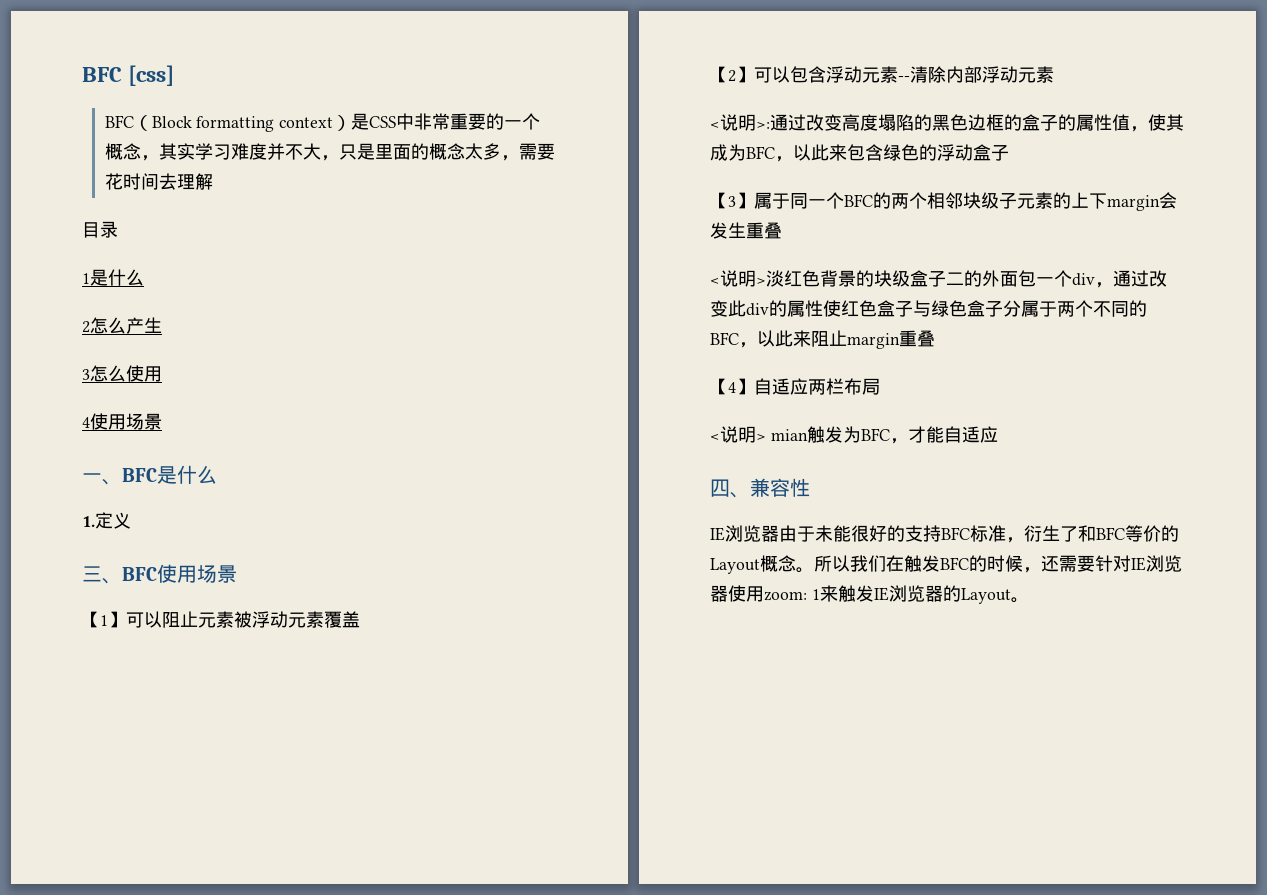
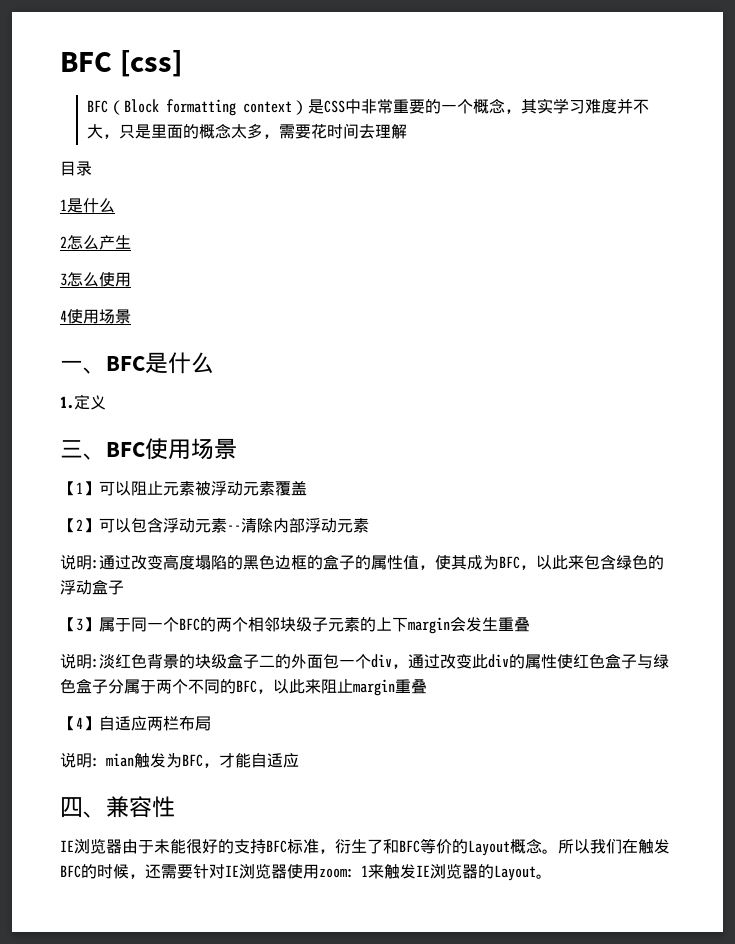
[710,114,770,131] <说明>: -> [60,554,99,570] 说明:
[710,270,766,287] <说明> -> [60,653,99,669] 说明:
[710,426,766,443] <说明> -> [60,752,99,768] 说明:

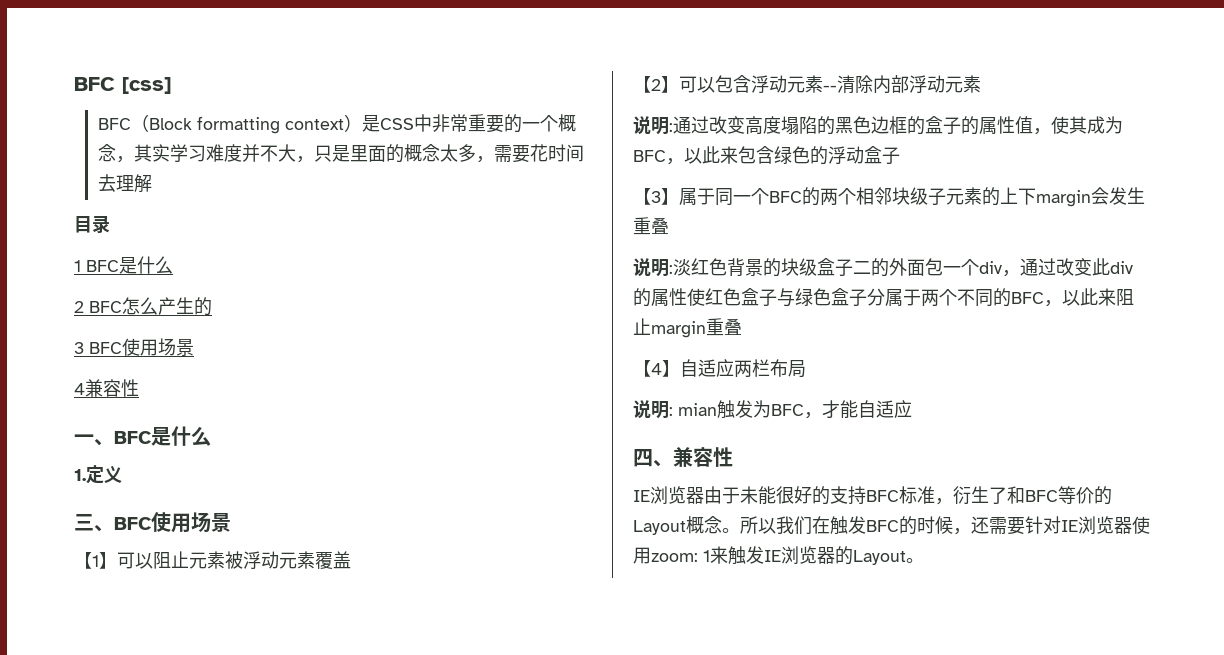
(67, 205) none -> [86,260,119,272] BFC
(67, 242) none -> [89,301,122,313] BFC
[60,272,131,287] [60,309,131,324] // 3怎么使用 // 4使用场景 -> [194,297,212,316] [74,338,194,356] [74,379,139,397] 的 // 3 BFC使用场景 // 4兼容性

